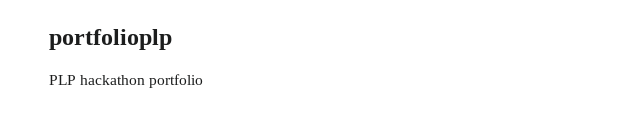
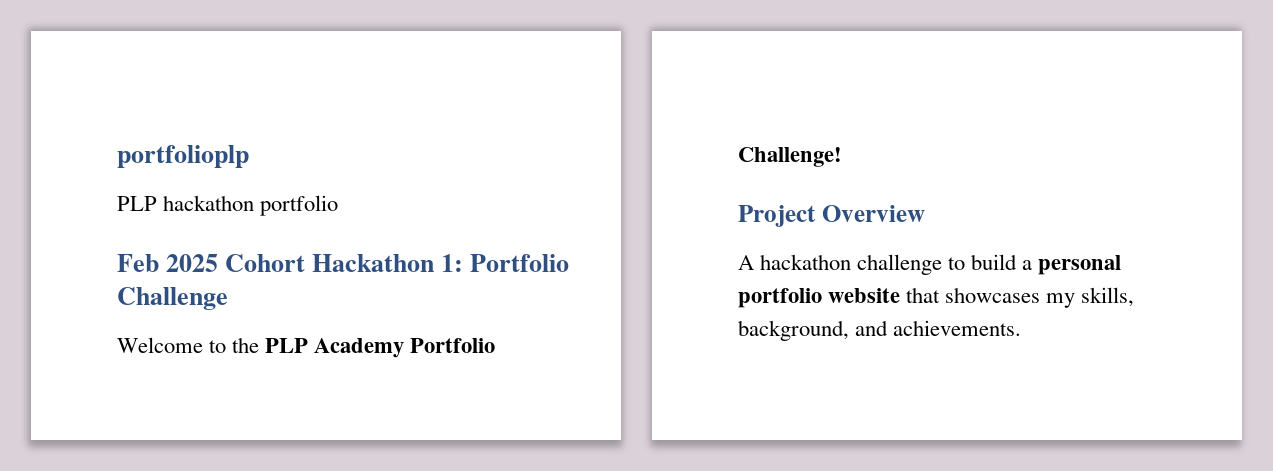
(204, 81) none -> [117,254,570,272] [117,287,228,310] [117,337,496,358] [738,147,842,167] [738,205,925,227] [738,254,1122,275] [738,287,1135,308] [738,320,1022,341] // Feb 2025 Cohort Hackathon 1: Portfolio Challenge // Welcome to the PLP Academy Portfolio Challenge! // Project Overview // A hackathon challenge to build a personal portfolio website that showcases my skills, background, and achievements.

